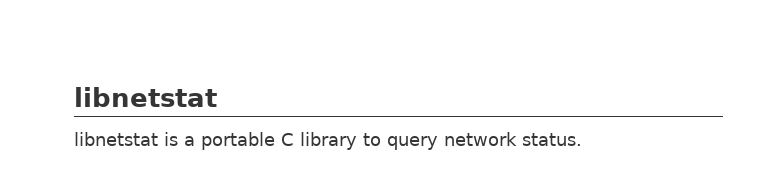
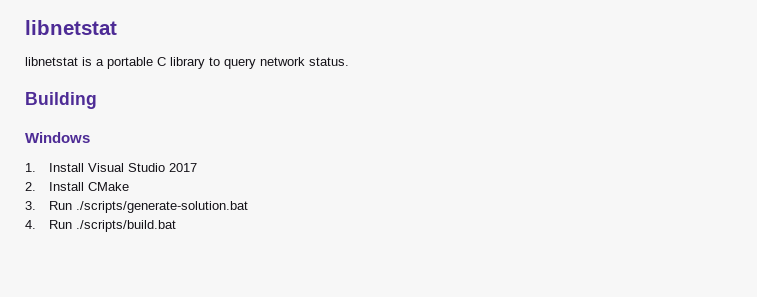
(582, 139) none -> [25,92,97,109] [25,132,90,143] [25,163,197,172] [25,182,129,191] [25,201,248,213] [25,220,176,232] // Building // Windows // 1. Install Visual Studio 2017 // 2. Install CMake // 3. Run ./scripts/generate-solution.bat // 4. Run ./scripts/build.bat

